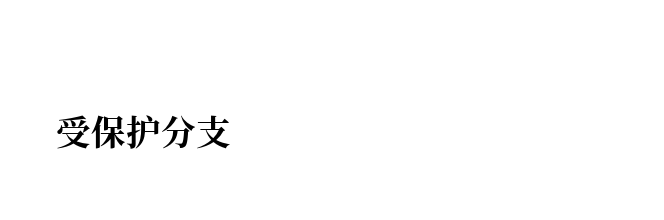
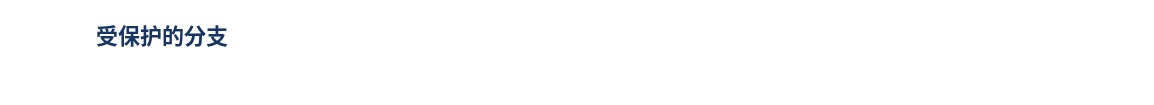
(161, 132) none -> [162,25,184,47] 的

